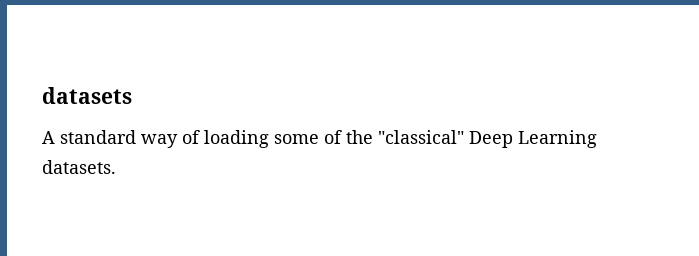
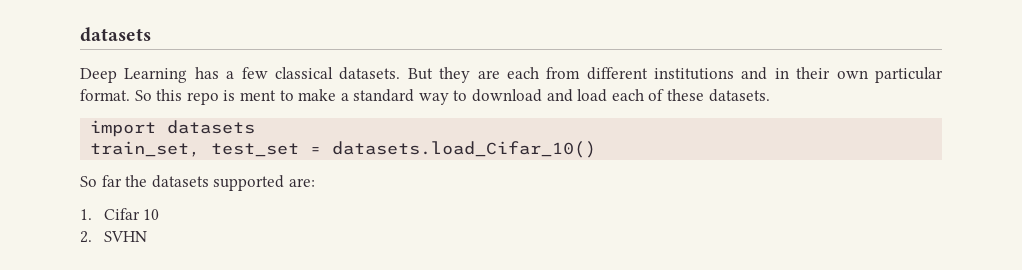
[42,87,132,104] [42,130,597,148] [42,160,116,174] datasets // A standard way of loading some of the "classical" Deep Learning datasets. -> [80,27,151,42] [80,67,944,83] [80,89,770,105] [90,120,256,137] [90,141,597,158] [80,175,315,191] [80,208,160,220] [80,231,147,243] datasets // Deep Learning has a few classical datasets. But they are each from different institutions and in their own particular format. So this repo is ment to make a standard way to download and load each of these datasets. // import datasets // train_set, test_set = datasets.load_Cifar_10() // So far the datasets supported are: // 1. Cifar 10 // 2. SVHN

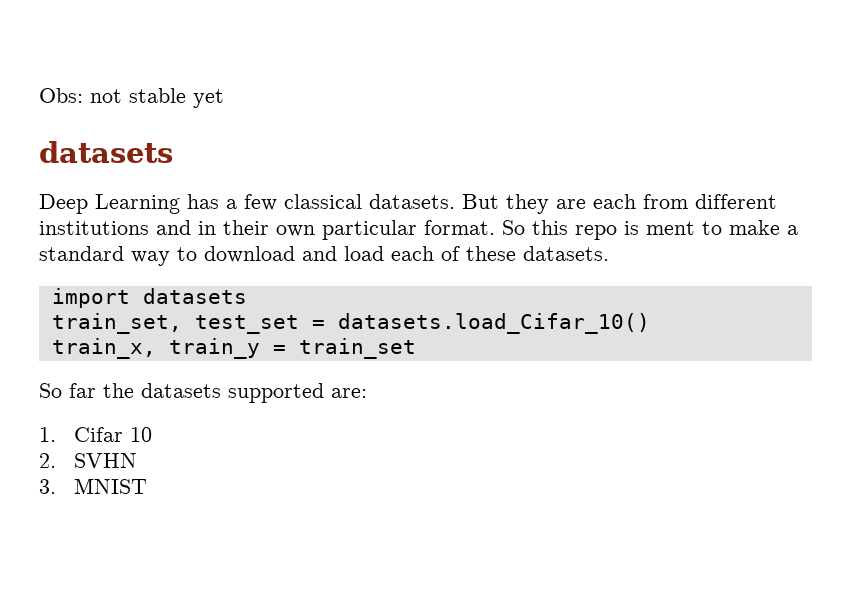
(80, 34) none -> [39,88,224,108] Obs: not stable yet //
(597, 149) none -> [51,338,416,359] // train_x, train_y = train_set
(147, 236) none -> [39,478,148,494] // 3. MNIST

